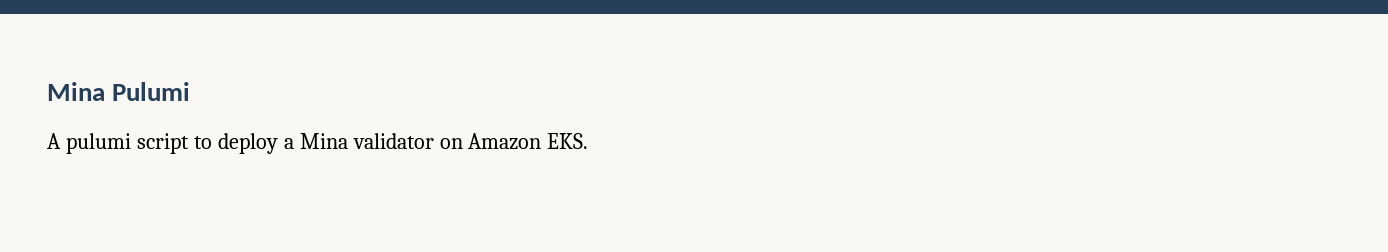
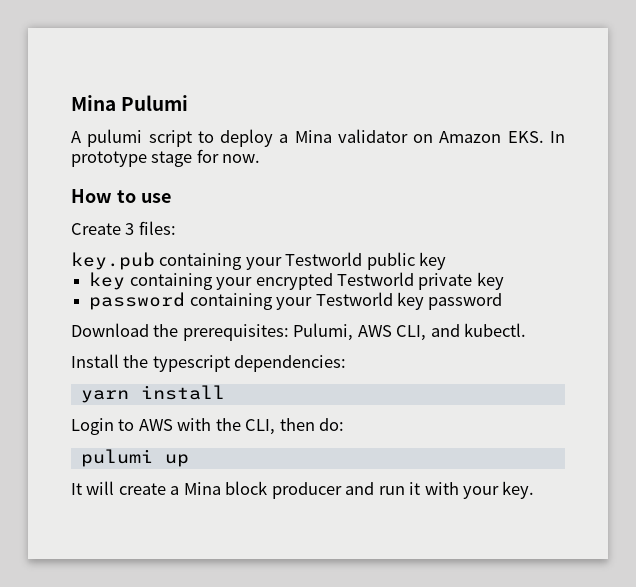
(589, 141) none -> [550,131,565,143] [71,149,261,167] [71,189,171,203] [71,221,176,235] [71,252,447,270] [89,272,504,290] [89,292,503,310] [71,323,527,341] [71,354,347,372] [80,385,225,403] [71,418,345,435] [80,449,189,467] [71,481,535,499] In prototype stage for now. // How to use // Create 3 files: // key.pub containing your Testworld public key // key containing your encrypted Testworld private key // password containing your Testworld key password // Download the prerequisites: Pulumi, AWS CLI, and kubectl. // Install the typescript dependencies: // yarn install // Login to AWS with the CLI, then do: // pulumi up // It will create a Mina block producer and run it with your key.

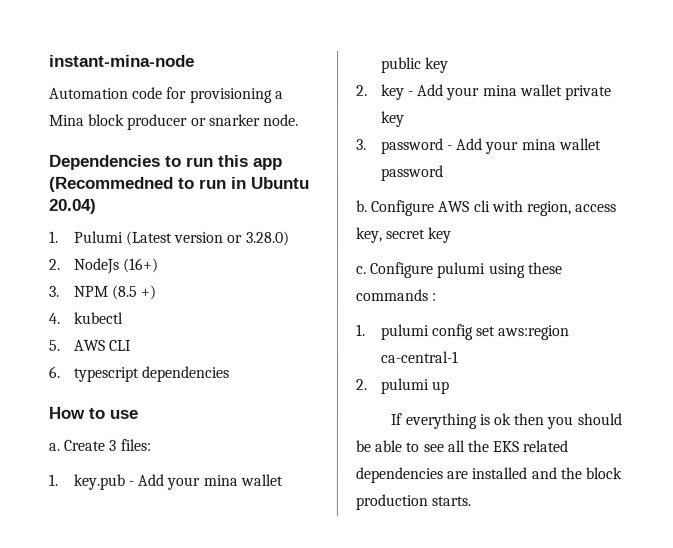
[71,95,189,111] [71,129,565,147] [71,149,261,167] Mina Pulumi // A pulumi script to deploy a Mina validator on Amazon EKS. In prototype stage for now. -> [49,54,195,67] [49,86,284,103] [49,113,299,130] [49,154,283,170] [49,176,310,192] [49,198,97,214] [49,230,290,246] [49,257,159,274] [48,284,157,300] [48,311,123,324] [48,339,131,351] [48,365,229,382] instant-mina-node // Automation code for provisioning a Mina block producer or snarker node. // Dependencies to run this app (Recommedned to run in Ubuntu 20.04) // 1. Pulumi (Latest version or 3.28.0) // 2. NodeJs (16+) // 3. NPM (8.5 +) // 4. kubectl // 5. AWS CLI // 6. typescript dependencies
(171, 198) none -> [48,442,60,451] a.
[71,252,447,270] [89,272,504,290] [89,292,503,310] [71,323,527,341] [71,354,347,372] [80,385,225,403] [71,418,345,435] [80,449,189,467] [71,481,535,499] key.pub containing your Testworld public key // key containing your encrypted Testworld private key // password containing your Testworld key password // Download the prerequisites: Pulumi, AWS CLI, and kubectl. // Install the typescript dependencies: // yarn install // Login to AWS with the CLI, then do: // pulumi up // It will create a Mina block producer and run it with your key. -> [48,473,283,490] [380,57,449,74] [356,84,612,101] [380,111,405,128] [356,138,602,155] [380,165,444,182] [356,200,618,217] [356,227,453,244] [355,262,563,279] [355,289,437,302] [355,324,570,341] [379,351,458,364] [355,378,449,395] [390,413,622,430] [355,440,569,453] [355,467,622,484] [355,494,472,511] 1. key.pub - Add your mina wallet public key // 2. key - Add your mina wallet private key // 3. password - Add your mina wallet password // b. Configure AWS cli with region, access key, secret key // c. Configure pulumi using these commands : // 1. pulumi config set aws:region ca-central-1 // 2. pulumi up // If everything is ok then you should be able to see all the EKS related dependencies are installed and the block production starts.

